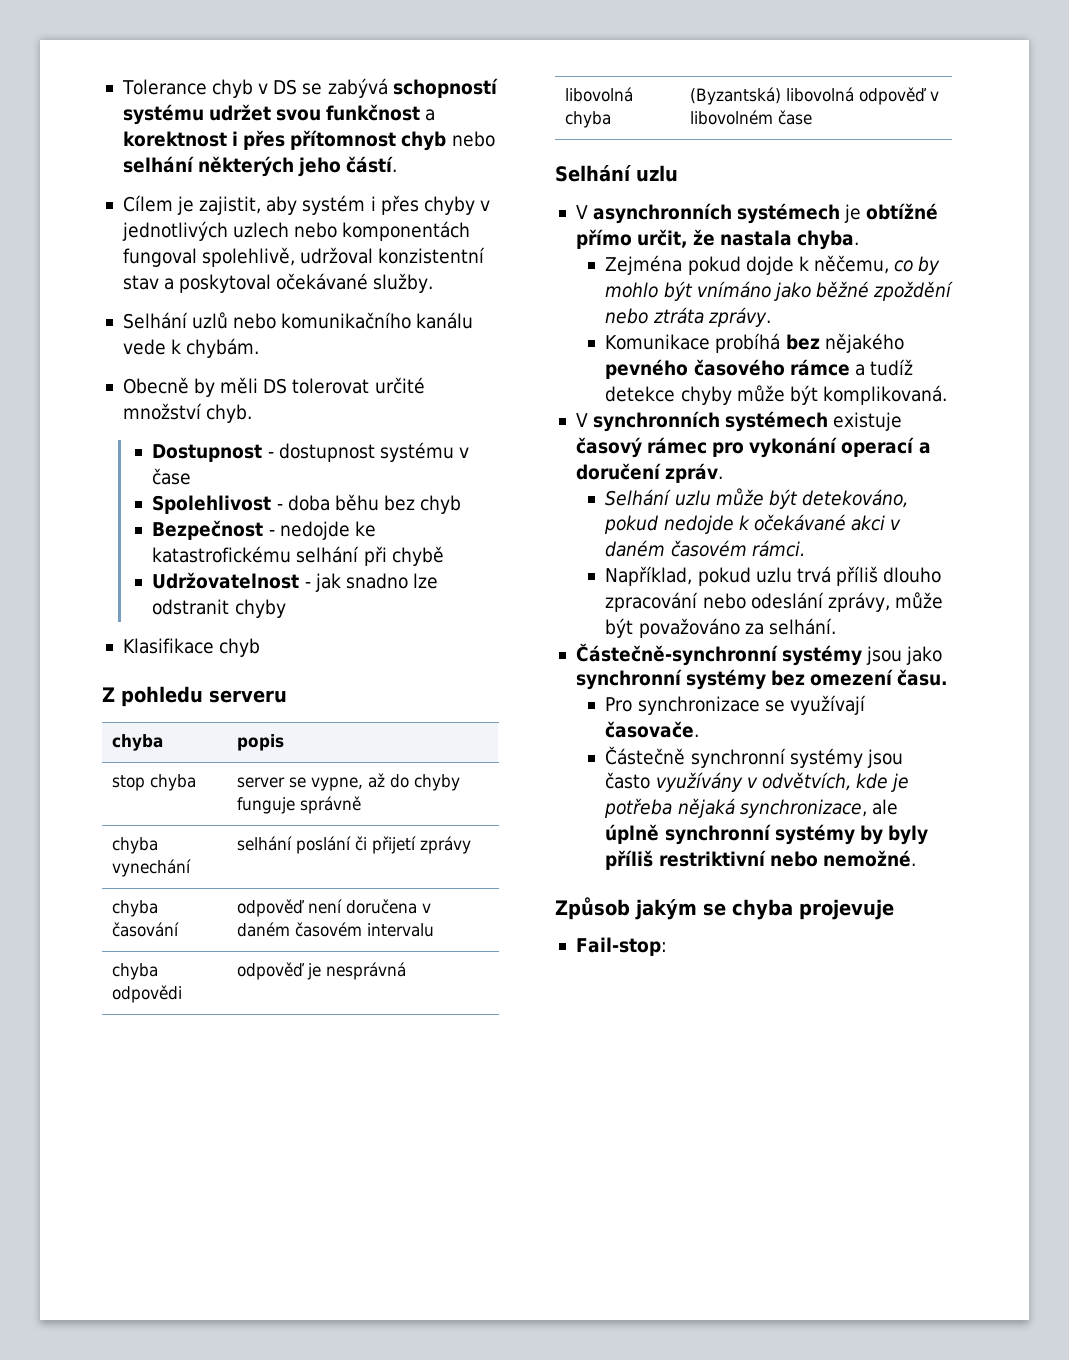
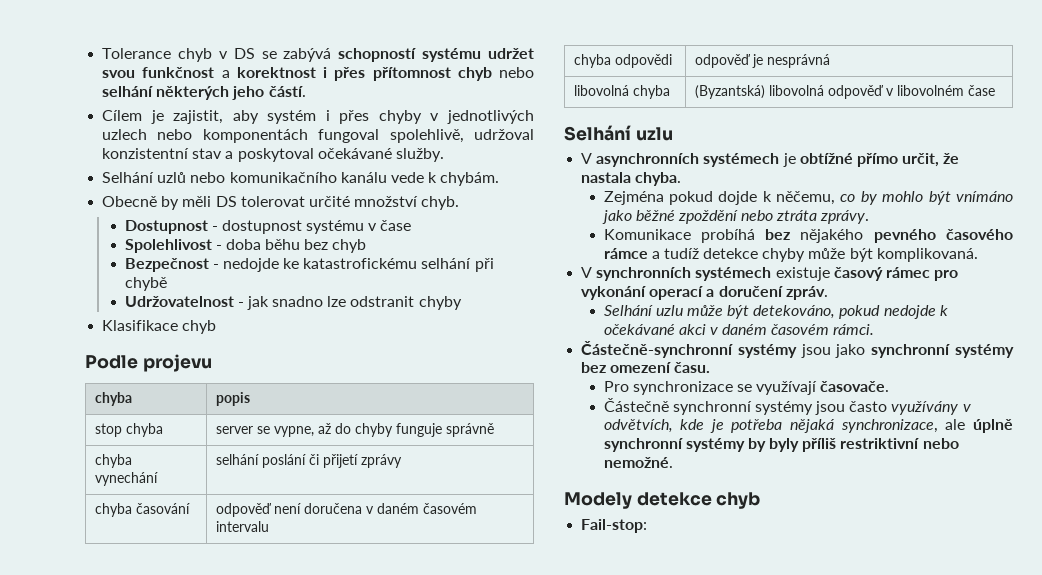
[102,686,287,707] Z pohledu serveru -> [85,354,212,372] Podle projevu
[605,566,942,586] [605,592,943,612] [605,618,836,638] // Například, pokud uzlu trvá příliš dlouho zpracování nebo odeslání zprávy, může být považováno za selhání. -> (875, 329) none
[555,897,894,920] Způsob jakým se chyba projevuje -> [564,492,761,509] Modely detekce chyb

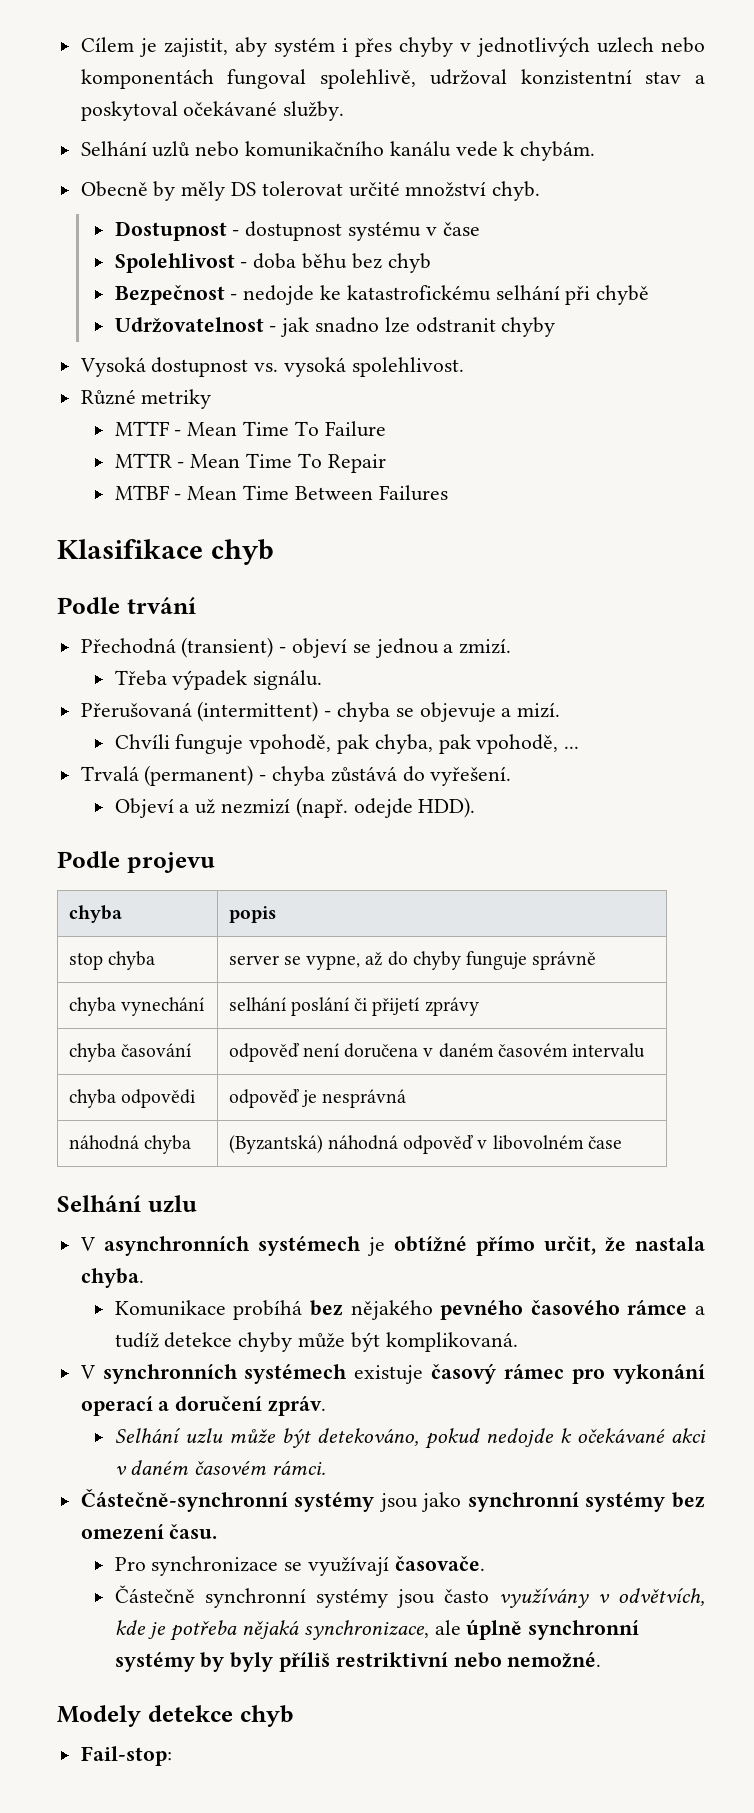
[102,48,534,62] [102,67,534,81] [102,86,306,100] Tolerance chyb v DS se zabývá schopností systému udržet svou funkčnost a korektnost i přes přítomnost chyb nebo selhání některých jeho částí. // -> (80, 44) none
[182,196,212,207] měli -> [181,181,226,201] měly
[102,320,217,334] Klasifikace chyb -> [79,357,464,377] [80,389,212,409] [114,421,386,437] [114,453,386,473] [114,485,448,501] [57,539,274,565] [57,597,196,614] [80,637,512,658] [114,670,323,690] [80,701,561,722] [114,734,580,754] [80,765,512,786] [114,797,476,818] Vysoká dostupnost vs. vysoká spolehlivost. // Různé metriky // MTTF - Mean Time To Failure // MTTR - Mean Time To Repair // MTBF - Mean Time Between Failures // Klasifikace chyb // Podle trvání // Přechodná (transient) - objeví se jednou a zmizí. // Třeba výpadek signálu. // Přerušovaná (intermittent) - chyba se objevuje a mizí. // Chvíli funguje vpohodě, pak chyba, pak vpohodě, ... // Trvalá (permanent) - chyba zůstává do vyřešení. // Objeví a už nezmizí (např. odejde HDD).
[573,85,629,96] libovolná -> [68,1135,139,1150] náhodná
[768,85,824,96] libovolná -> [327,1135,398,1150] náhodná
[603,191,1014,205] [601,210,870,224] // Zejména pokud dojde k něčemu, co by mohlo být vnímáno jako běžné zpoždění nebo ztráta zprávy. -> (144, 1278) none

